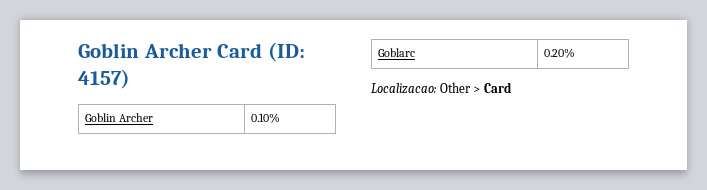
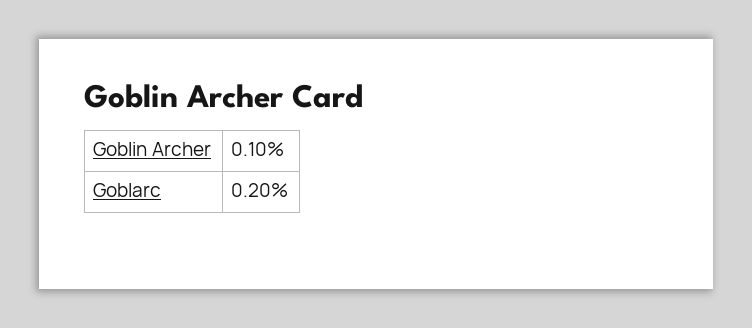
[267,42,305,62] [78,69,130,89] (ID: 4157) -> (363, 96) none
[371,82,512,94] // Localizacao: Other > Card -> (289, 190) none

